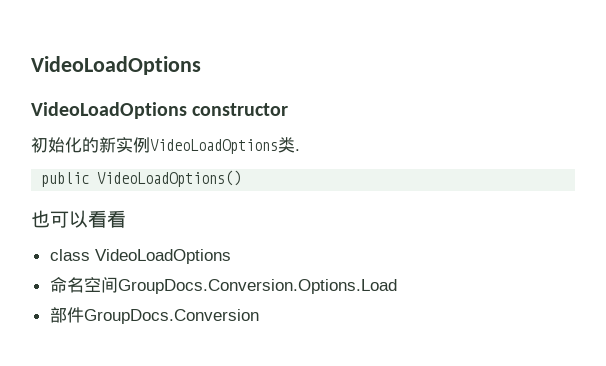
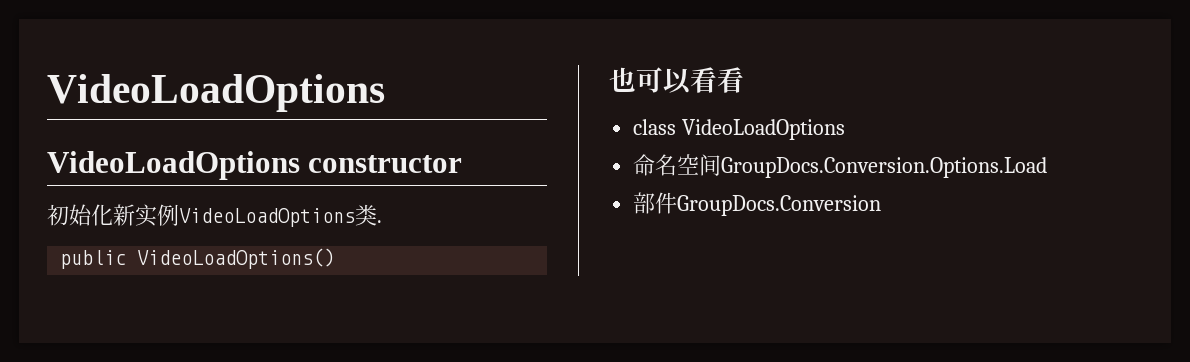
[82,137,99,153] 的 -> (113, 215) none

